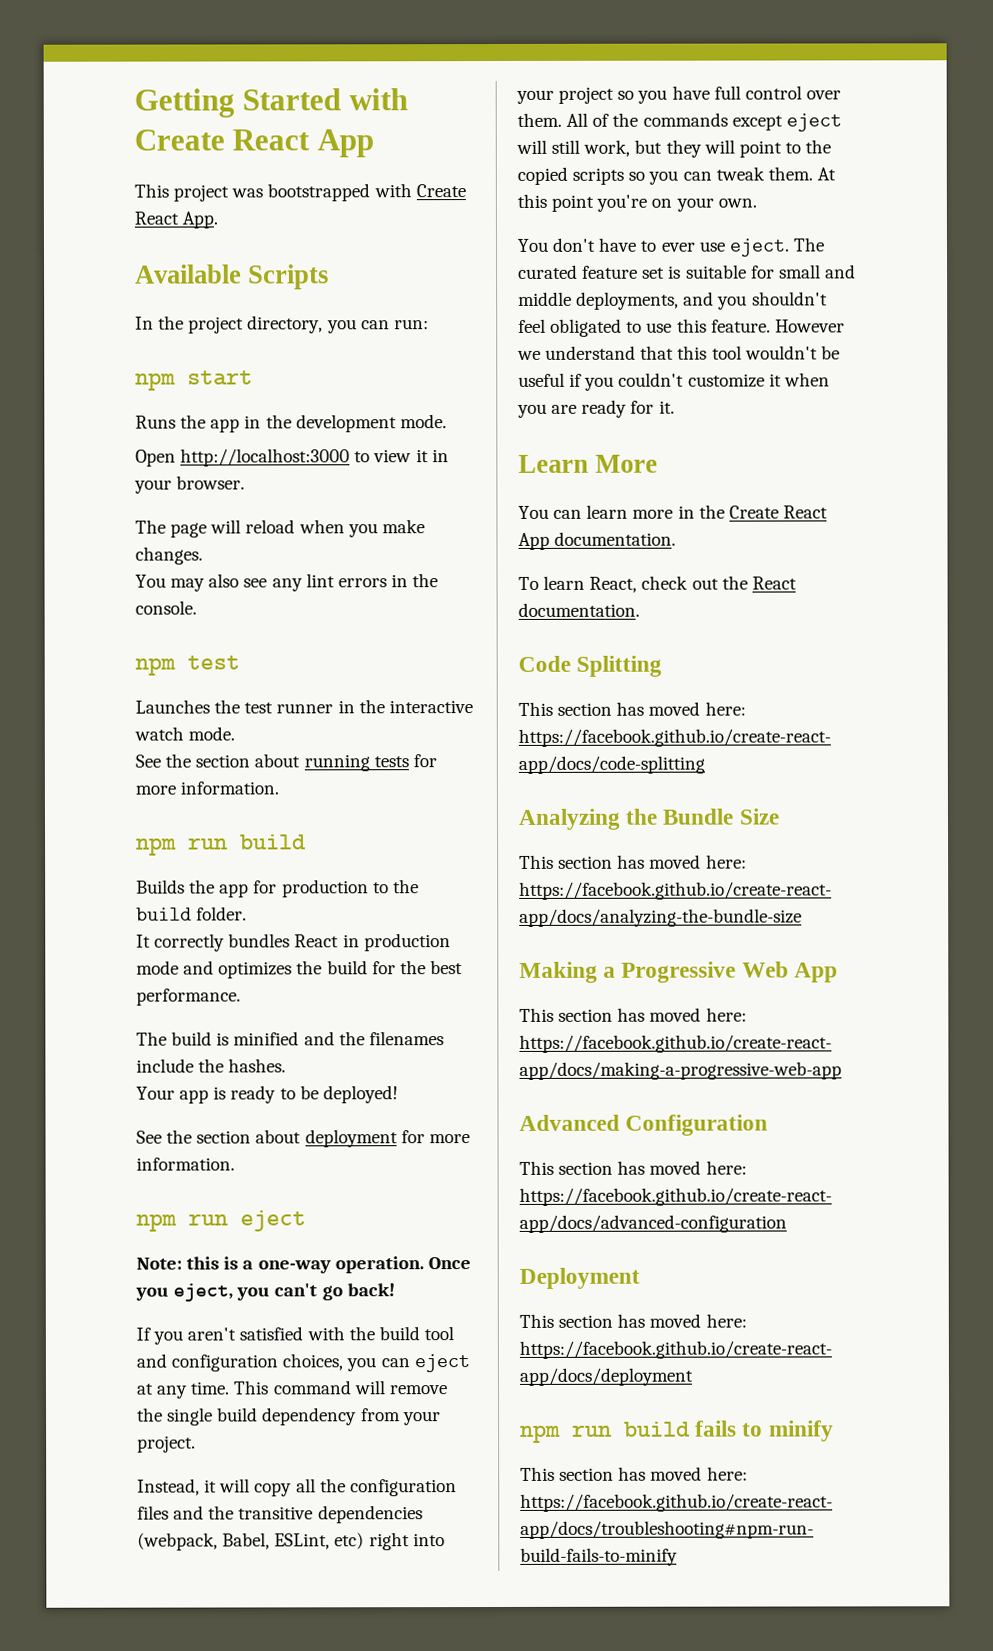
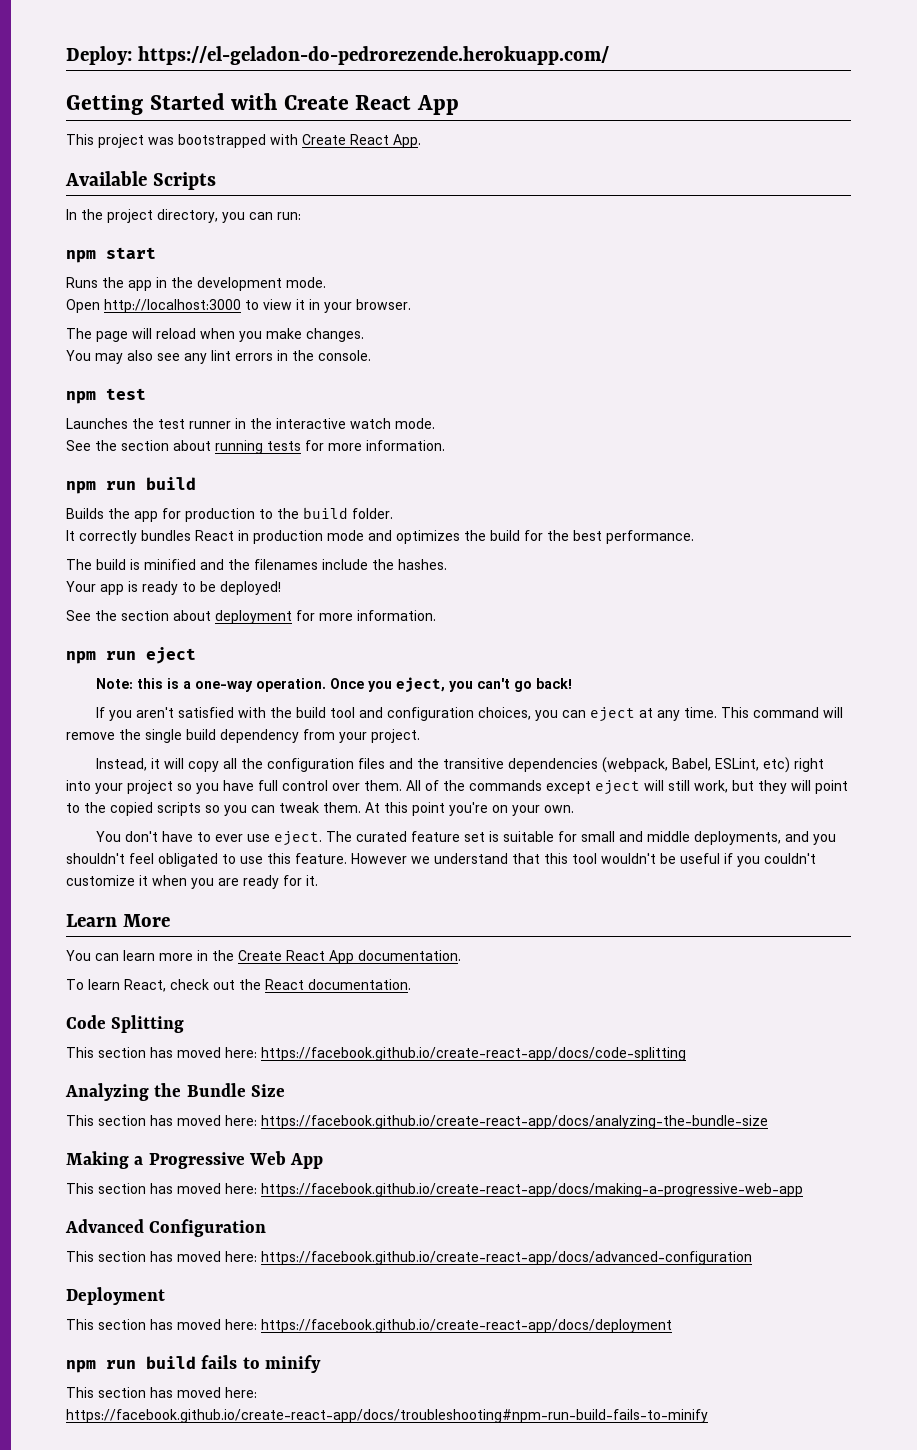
(134, 103) none -> [66,46,609,65] Deploy: https://el-geladon-do-pedrorezende.herokuapp.com/ //

